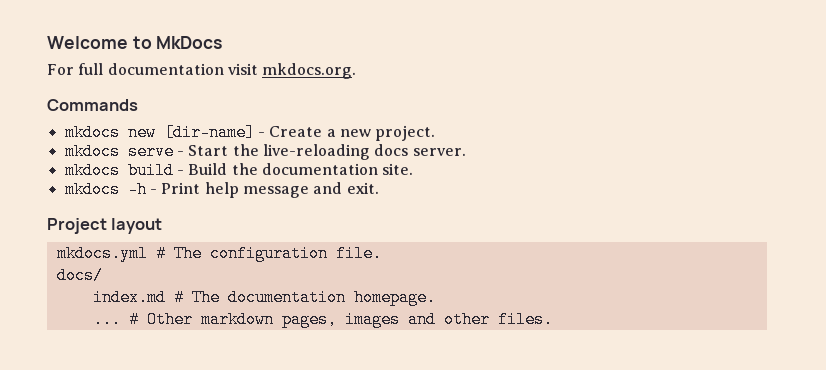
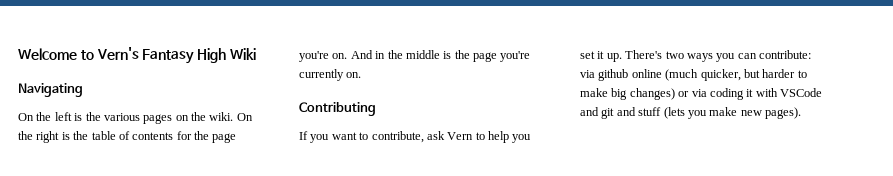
[156,36,223,49] [47,63,357,79] [47,99,138,111] [64,124,436,141] [64,143,466,160] [64,162,414,179] [64,181,379,198] [47,218,163,234] [56,245,382,262] [56,267,103,284] [92,289,436,306] [92,311,553,328] MkDocs // For full documentation visit mkdocs.org. // Commands // mkdocs new [dir-name] - Create a new project. // mkdocs serve - Start the live-reloading docs server. // mkdocs build - Build the documentation site. // mkdocs -h - Print help message and exit. // Project layout // mkdocs.yml # The configuration file. // docs/ // index.md # The documentation homepage. // ... # Other markdown pages, images and other files. -> [96,47,256,64] [18,83,83,97] [18,112,253,124] [18,131,237,143] [299,50,531,62] [299,69,362,81] [299,102,376,116] [299,131,532,143] [580,50,811,62] [580,69,807,81] [580,88,822,100] [580,107,801,119] Vern's Fantasy High Wiki // Navigating // On the left is the various pages on the wiki. On the right is the table of contents for the page you're on. And in the middle is the page you're currently on. // Contributing // If you want to contribute, ask Vern to help you set it up. There's two ways you can contribute: via github online (much quicker, but harder to make big changes) or via coding it with VSCode and git and stuff (lets you make new pages).

